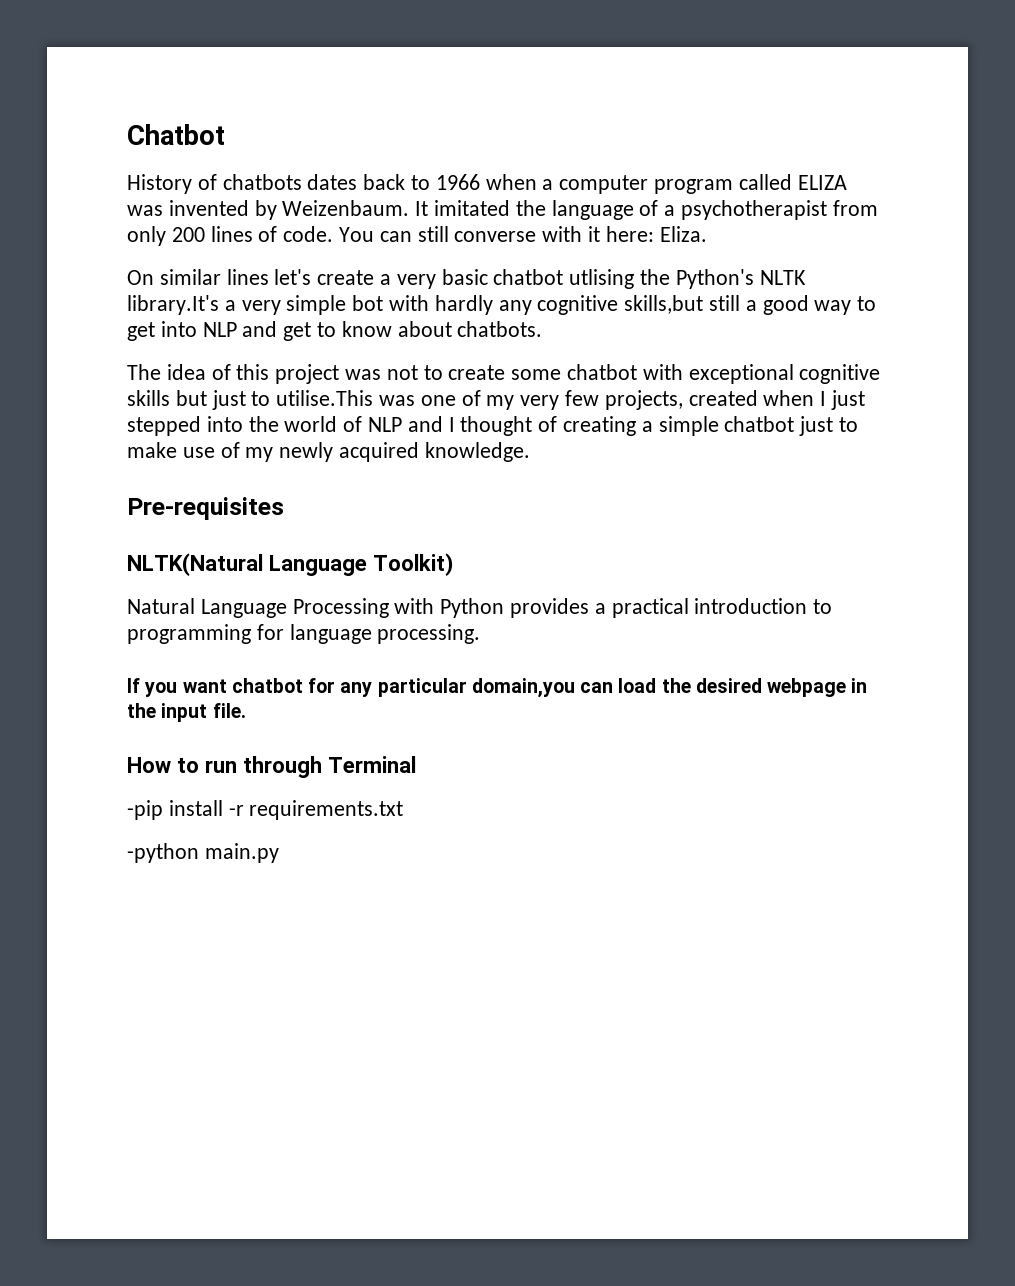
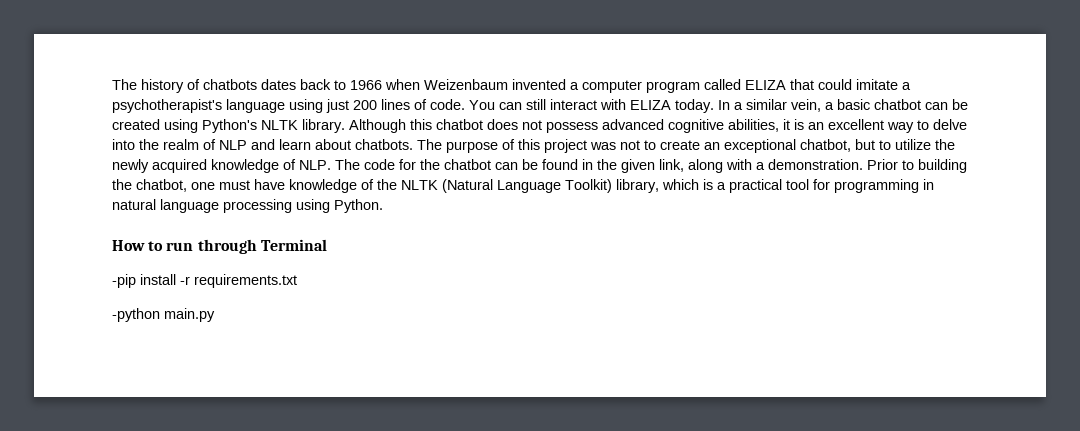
[127,124,225,145] [127,174,192,194] Chatbot // History -> [112,79,184,93] The history
(537, 182) none -> [424,79,566,90] Weizenbaum invented
[127,200,878,220] [127,226,166,246] was invented by Weizenbaum. It imitated the language of a psychotherapist from only -> [790,79,911,90] [112,99,349,113] that could imitate a psychotherapist's language using just
[454,226,707,242] [127,269,806,289] [127,295,877,315] [127,321,392,341] converse with it here: Eliza. // On similar lines let's create a very basic chatbot utlising the Python's NLTK library.It's a very simple bot with hardly any cognitive skills,but still a good way to get into NLP and get to know -> [550,99,968,113] [112,119,967,133] [112,139,311,150] interact with ELIZA today. In a similar vein, a basic chatbot can be created using Python's NLTK library. Although this chatbot does not possess advanced cognitive abilities, it is an excellent way to delve into the realm of NLP and learn
[127,364,206,380] // The idea -> [417,139,498,153] The purpose
[511,364,881,384] [127,390,866,410] [127,416,859,436] [127,442,530,462] [127,497,284,520] [127,553,453,576] [127,598,833,618] [127,624,481,644] [127,678,868,698] [127,703,246,722] some chatbot with exceptional cognitive skills but just to utilise.This was one of my very few projects, created when I just stepped into the world of NLP and I thought of creating a simple chatbot just to make use of my newly acquired knowledge. // Pre-requisites // NLTK(Natural Language Toolkit) // Natural Language Processing with Python provides a practical introduction to programming for language processing. // If you want chatbot for any particular domain,you can load the desired webpage in the input file. -> [704,139,955,153] [112,159,967,173] [112,179,934,193] [112,199,383,213] an exceptional chatbot, but to utilize the newly acquired knowledge of NLP. The code for the chatbot can be found in the given link, along with a demonstration. Prior to building the chatbot, one must have knowledge of the NLTK (Natural Language Toolkit) library, which is a practical tool for programming in natural language processing using Python.

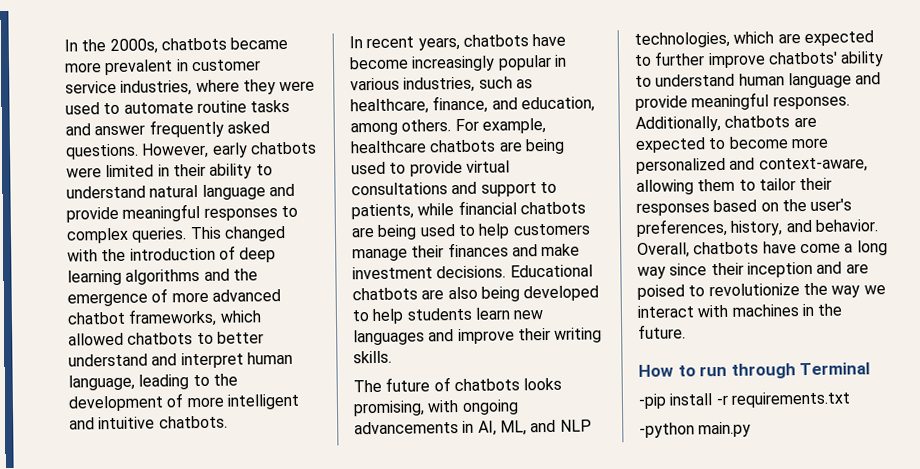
[112,79,911,93] [112,99,968,113] [112,119,967,133] [112,139,955,153] [112,159,967,173] [112,179,934,193] [112,199,383,213] The history of chatbots dates back to 1966 when Weizenbaum invented a computer program called ELIZA that could imitate a psychotherapist's language using just 200 lines of code. You can still interact with ELIZA today. In a similar vein, a basic chatbot can be created using Python's NLTK library. Although this chatbot does not possess advanced cognitive abilities, it is an excellent way to delve into the realm of NLP and learn about chatbots. The purpose of this project was not to create an exceptional chatbot, but to utilize the newly acquired knowledge of NLP. The code for the chatbot can be found in the given link, along with a demonstration. Prior to building the chatbot, one must have knowledge of the NLTK (Natural Language Toolkit) library, which is a practical tool for programming in natural language processing using Python. -> [64,36,289,55] [64,59,261,76] [65,79,316,96] [65,99,291,115] [65,119,270,138] [65,141,317,160] [66,163,273,179] [66,183,295,200] [66,203,298,223] [66,226,286,244] [67,245,277,263] [67,268,258,286] [67,288,281,307] [67,308,261,327] [68,331,264,346] [68,351,293,369] [68,373,238,391] [68,393,299,412] [69,415,228,430] [349,33,567,51] [349,54,567,72] [350,76,533,93] [350,95,595,115] [350,118,546,136] [350,138,565,155] [351,160,510,177] [351,181,557,197] [351,200,586,220] [351,223,591,240] [352,242,581,262] [352,264,593,280] [352,285,600,302] [352,307,544,325] [353,327,603,346] [353,350,392,364] [353,377,563,393] [353,399,519,417] [354,419,592,436] [634,30,874,48] [634,51,885,69] [635,72,882,89] [635,92,850,111] [635,115,817,132] [635,136,829,153] [636,157,868,174] [636,177,833,195] [636,198,853,216] [636,218,878,237] [637,240,888,258] [637,261,869,279] [637,282,886,300] [637,303,843,318] [638,324,686,339] In the 2000s, chatbots became more prevalent in customer service industries, where they were used to automate routine tasks and answer frequently asked questions. However, early chatbots were limited in their ability to understand natural language and provide meaningful responses to complex queries. This changed with the introduction of deep learning algorithms and the emergence of more advanced chatbot frameworks, which allowed chatbots to better understand and interpret human language, leading to the development of more intelligent and intuitive chatbots. // In recent years, chatbots have become increasingly popular in various industries, such as healthcare, finance, and education, among others. For example, healthcare chatbots are being used to provide virtual consultations and support to patients, while financial chatbots are being used to help customers manage their finances and make investment decisions. Educational chatbots are also being developed to help students learn new languages and improve their writing skills. // The future of chatbots looks promising, with ongoing advancements in AI, ML, and NLP technologies, which are expected to further improve chatbots' ability to understand human language and provide meaningful responses. Additionally, chatbots are expected to become more personalized and context-aware, allowing them to tailor their responses based on the user's preferences, history, and behavior. Overall, chatbots have come a long way since their inception and are poised to revolutionize the way we interact with machines in the future.

